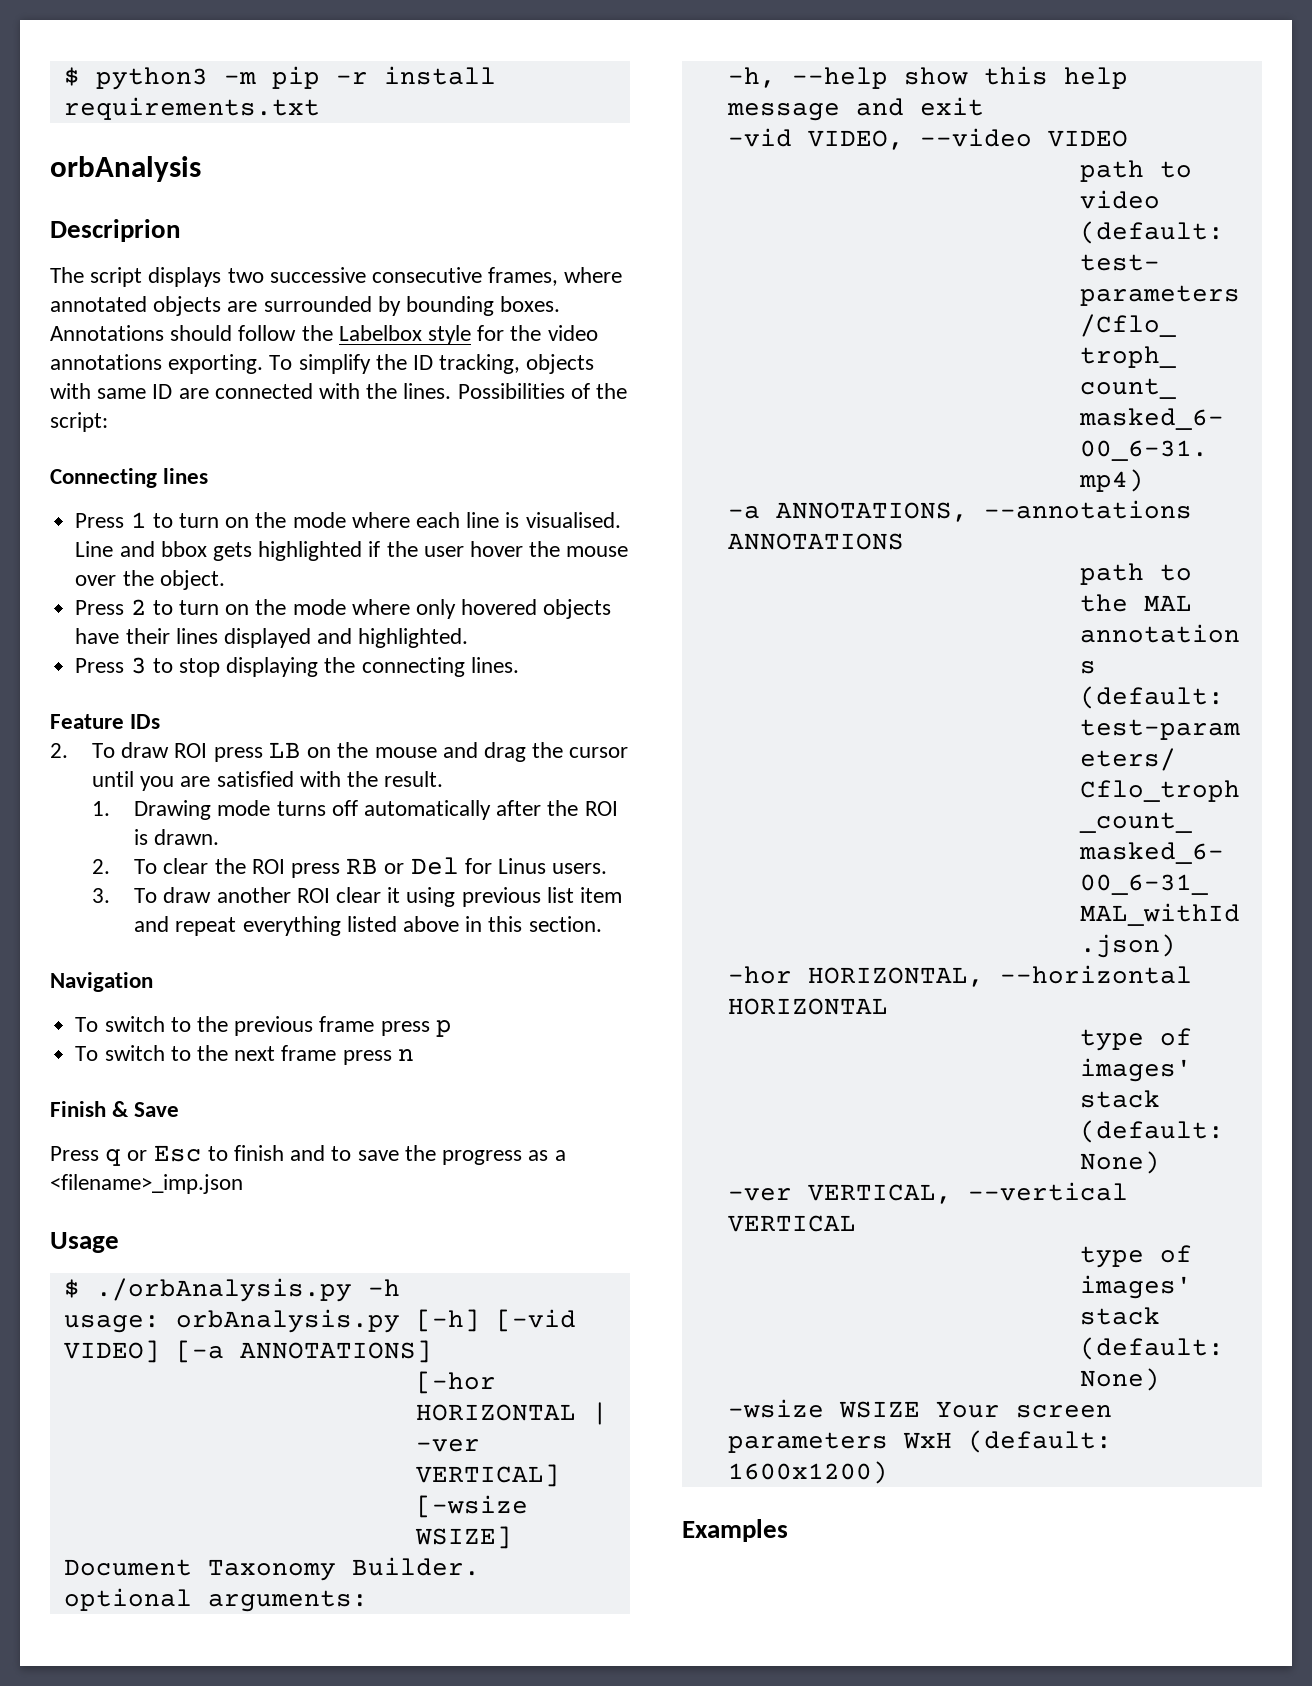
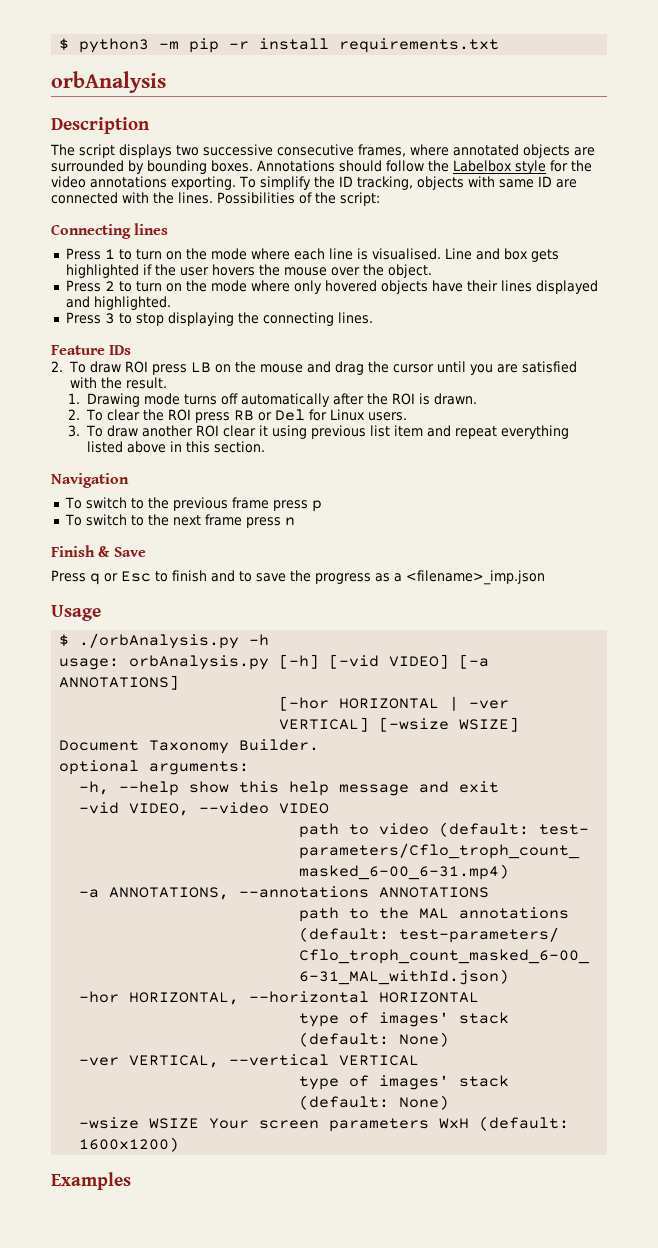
[50,219,180,242] Descriprion -> [51,117,150,134] Description
[160,541,207,557] bbox -> [503,248,528,260] box
[469,541,523,557] hover -> [211,264,255,276] hovers
[498,858,547,874] Linus -> [329,409,365,421] Linux

